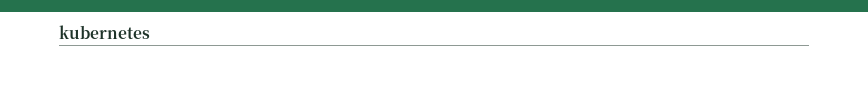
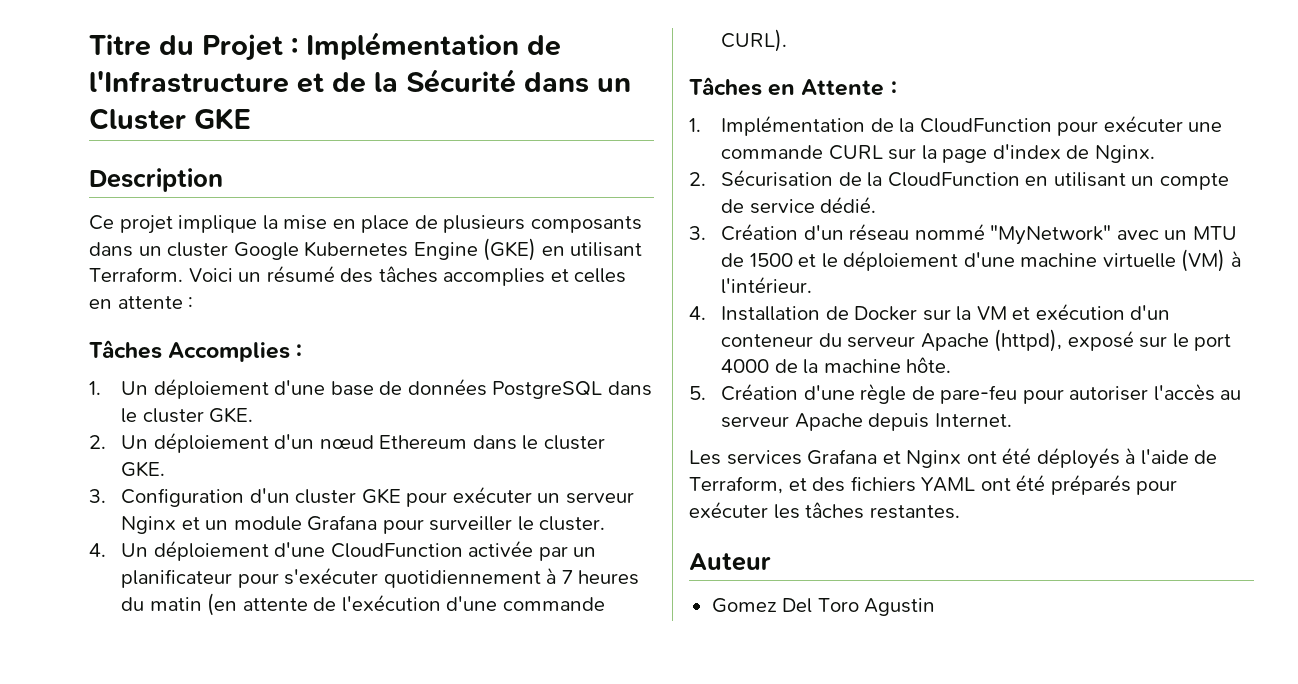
[59,25,150,39] kubernetes -> [89,31,561,61] [89,68,631,93] [89,108,251,130] [89,168,223,192] [89,215,642,234] [89,238,643,261] [89,265,627,286] [89,296,194,309] [89,340,303,362] [89,378,652,399] [121,407,254,423] [89,432,605,453] [121,461,166,477] [89,486,634,507] [121,515,606,534] [89,540,597,561] [121,567,640,588] [121,593,605,616] [721,29,788,52] [689,77,897,96] [689,115,1223,136] [721,144,1155,163] [689,169,1229,190] [721,196,877,214] [689,223,1237,245] [721,249,1242,272] [721,276,813,294] [689,303,1171,321] [721,329,1232,352] [721,357,952,374] [689,383,1242,404] [721,413,1012,431] [689,447,1218,469] [689,474,1178,495] [689,501,960,519] [689,553,771,571] [711,598,936,616] Titre du Projet : Implémentation de l'Infrastructure et de la Sécurité dans un Cluster GKE // Description // Ce projet implique la mise en place de plusieurs composants dans un cluster Google Kubernetes Engine (GKE) en utilisant Terraform. Voici un résumé des tâches accomplies et celles en attente : // Tâches Accomplies : // 1. Un déploiement d'une base de données PostgreSQL dans le cluster GKE. // 2. Un déploiement d'un nœud Ethereum dans le cluster GKE. // 3. Configuration d'un cluster GKE pour exécuter un serveur Nginx et un module Grafana pour surveiller le cluster. // 4. Un déploiement d'une CloudFunction activée par un planificateur pour s'exécuter quotidiennement à 7 heures du matin (en attente de l'exécution d'une commande CURL). // Tâches en Attente : // 1. Implémentation de la CloudFunction pour exécuter une commande CURL sur la page d'index de Nginx. // 2. Sécurisation de la CloudFunction en utilisant un compte de service dédié. // 3. Création d'un réseau nommé "MyNetwork" avec un MTU de 1500 et le déploiement d'une machine virtuelle (VM) à l'intérieur. // 4. Installation de Docker sur la VM et exécution d'un conteneur du serveur Apache (httpd), exposé sur le port 4000 de la machine hôte. // 5. Création d'une règle de pare-feu pour autoriser l'accès au serveur Apache depuis Internet. // Les services Grafana et Nginx ont été déployés à l'aide de Terraform, et des fichiers YAML ont été préparés pour exécuter les tâches restantes. // Auteur // Gomez Del Toro Agustin

